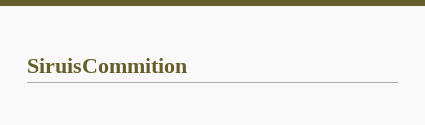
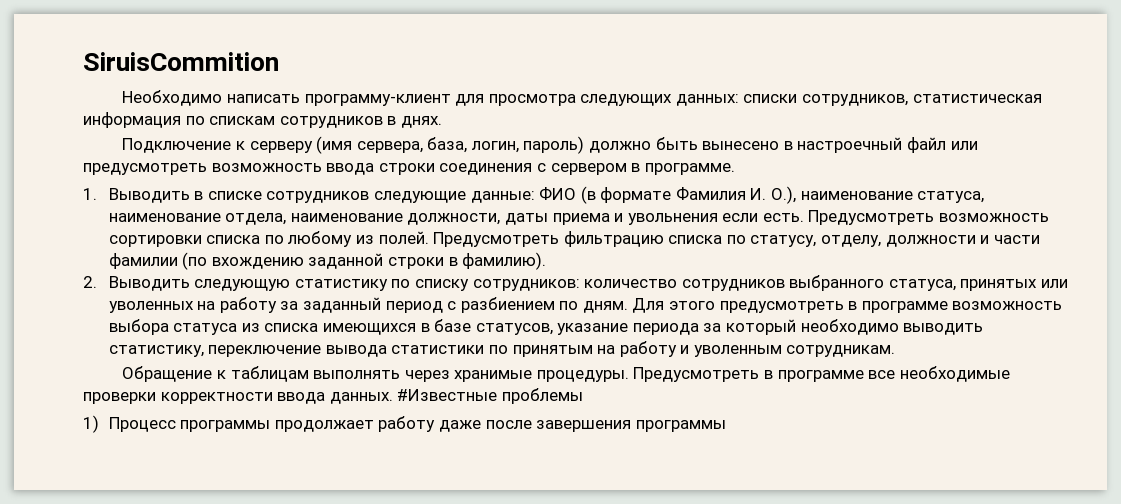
(187, 65) none -> [122,90,1042,106] [83,112,442,128] [122,136,978,154] [83,163,735,175] [83,186,985,204] [108,210,1050,225] [108,231,1040,247] [108,252,547,270] [83,275,1069,291] [108,297,1063,313] [108,319,984,335] [108,341,896,357] [122,366,1010,382] [83,388,583,404] [83,415,726,433] // Необходимо написать программу-клиент для просмотра следующих данных: списки сотрудников, статистическая информация по спискам сотрудников в днях. // Подключение к серверу (имя сервера, база, логин, пароль) должно быть вынесено в настроечный файл или предусмотреть возможность ввода строки соединения с сервером в программе. // 1. Выводить в списке сотрудников следующие данные: ФИО (в формате Фамилия И. О.), наименование статуса, наименование отдела, наименование должности, даты приема и увольнения если есть. Предусмотреть возможность сортировки списка по любому из полей. Предусмотреть фильтрацию списка по статусу, отделу, должности и части фамилии (по вхождению заданной строки в фамилию). // 2. Выводить следующую статистику по списку сотрудников: количество сотрудников выбранного статуса, принятых или уволенных на работу за заданный период с разбиением по дням. Для этого предусмотреть в программе возможность выбора статуса из списка имеющихся в базе статусов, указание периода за который необходимо выводить статистику, переключение вывода статистики по принятым на работу и уволенным сотрудникам. // Обращение к таблицам выполнять через хранимые процедуры. Предусмотреть в программе все необходимые проверки корректности ввода данных. #Известные проблемы // 1) Процесс программы продолжает работу даже после завершения программы

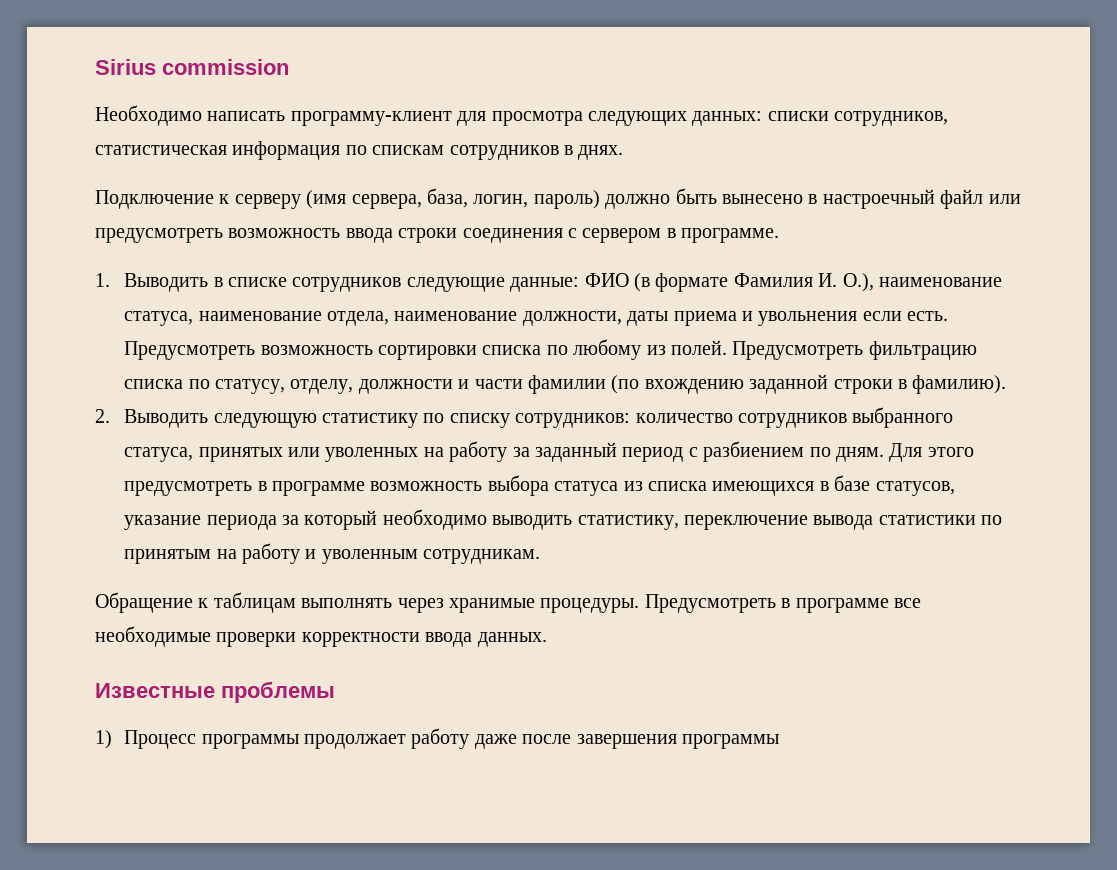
[83,52,279,71] SiruisCommition -> [95,59,289,75] Sirius commission
[397,389,498,401] #Известные -> [95,683,215,698] // Известные

